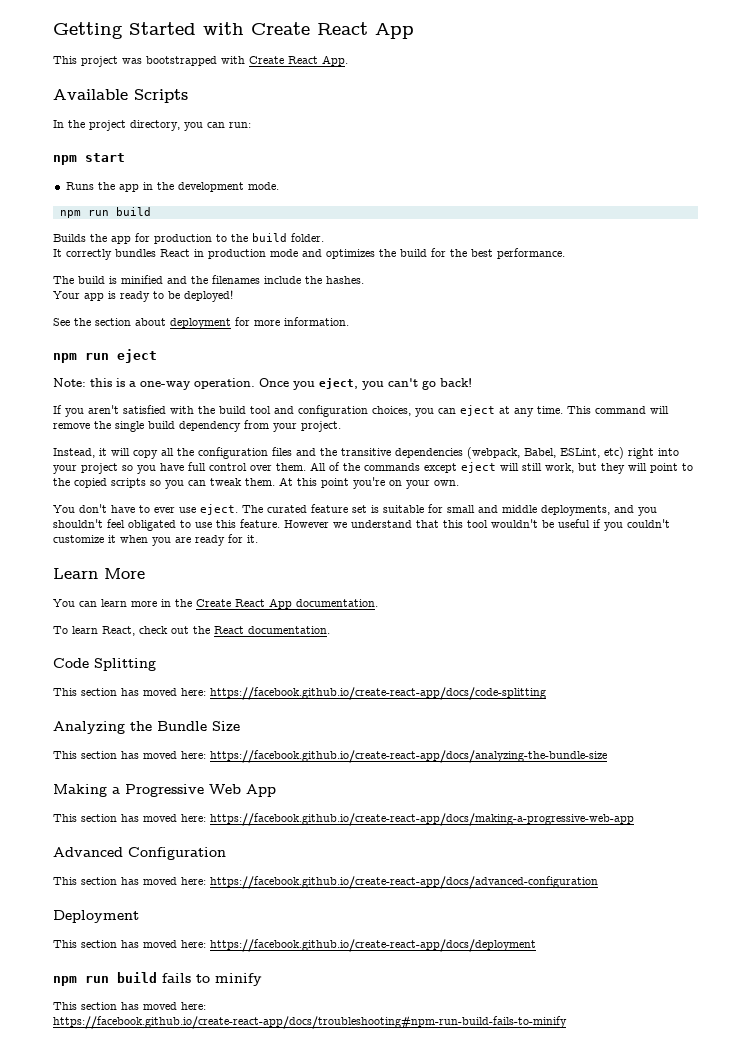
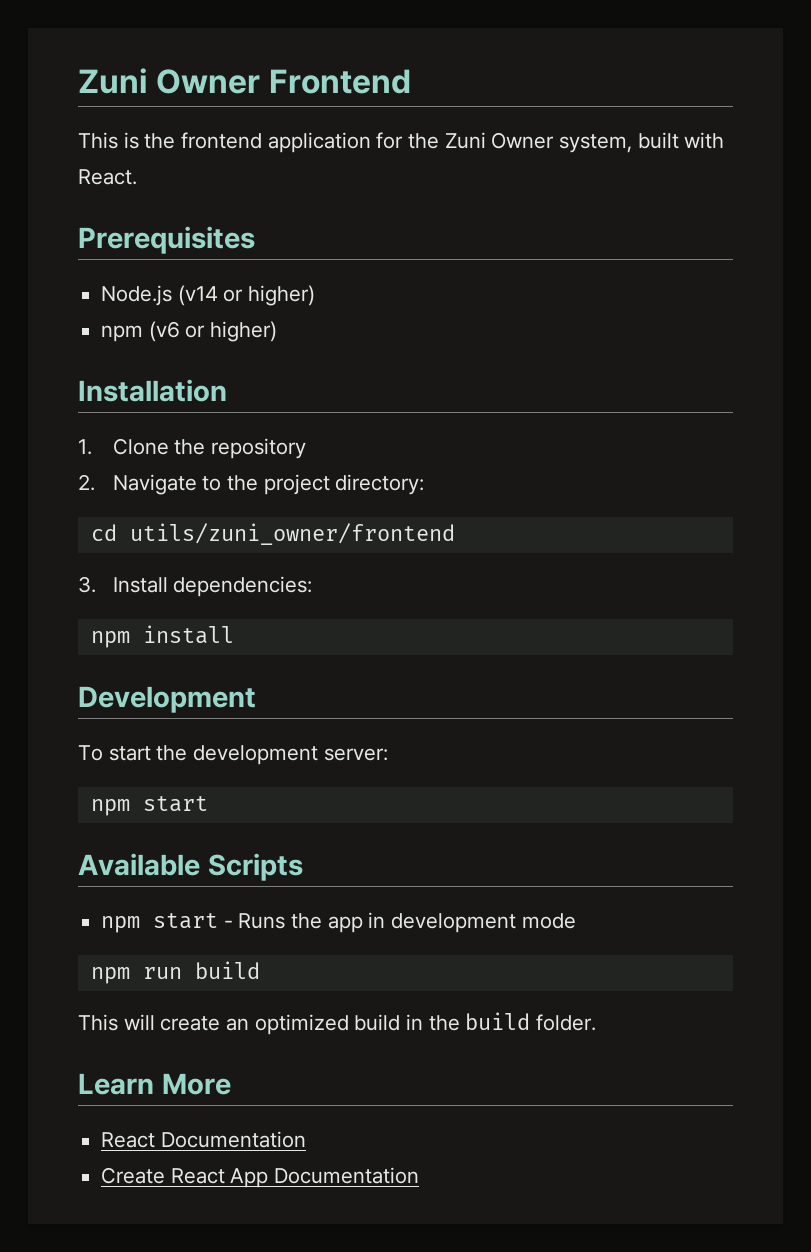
[53,22,414,39] [53,55,348,67] [53,89,188,103] [53,120,251,131] [53,153,125,165] Getting Started with Create React App // This project was bootstrapped with Create React App. // Available Scripts // In the project directory, you can run: // npm start // -> [78,68,411,94] [78,132,725,153] [78,169,137,185] [78,226,255,254] [101,285,316,306] [101,321,278,342] [78,379,227,402] [78,438,306,459] [78,474,425,495] [90,523,455,545] [78,576,313,597] [90,625,234,648] [78,686,256,713] [78,745,388,765] [90,796,208,816] [78,853,303,881] [101,913,233,933] Zuni Owner Frontend // This is the frontend application for the Zuni Owner system, built with React. // Prerequisites // Node.js (v14 or higher) // npm (v6 or higher) // Installation // 1. Clone the repository // 2. Navigate to the project directory: // cd utils/zuni_owner/frontend // 3. Install dependencies: // npm install // Development // To start the development server: // npm start // Available Scripts // npm start -
[156,182,279,192] the development mode. -> [391,913,576,933] development mode
[53,233,324,244] [53,248,565,260] [53,275,364,284] [53,290,233,302] [53,317,349,329] [53,349,157,363] [53,378,472,390] [53,405,669,417] [53,420,341,432] [53,447,679,459] [53,462,693,474] [53,477,459,489] [53,504,657,516] [53,519,670,531] [53,534,258,546] [53,568,145,579] [53,598,378,609] [53,626,330,636] [53,658,156,671] [53,687,546,700] [53,721,240,734] [53,750,607,763] [53,784,276,797] [53,813,634,826] [53,847,226,860] [53,876,598,889] [53,910,139,923] [53,939,536,952] [53,972,262,986] [53,1002,206,1010] [53,1015,567,1029] Builds the app for production to the build folder. // It correctly bundles React in production mode and optimizes the build for the best performance. // The build is minified and the filenames include the hashes. // Your app is ready to be deployed! // See the section about deployment for more information. // npm run eject // Note: this is a one-way operation. Once you eject, you can't go back! // If you aren't satisfied with the build tool and configuration choices, you can eject at any time. This command will remove the single build dependency from your project. // Instead, it will copy all the configuration files and the transitive dependencies (webpack, Babel, ESLint, etc) right into your project so you have full control over them. All of the commands except eject will still work, but they will point to the copied scripts so you can tweak them. At this point you're on your own. // You don't have to ever use eject. The curated feature set is suitable for small and middle deployments, and you shouldn't feel obligated to use this feature. However we understand that this tool wouldn't be useful if you couldn't customize it when you are ready for it. // Learn More // You can learn more in the Create React App documentation. // To learn React, check out the React documentation. // Code Splitting // This section has moved here: https://facebook.github.io/create-react-app/docs/code-splitting // Analyzing the Bundle Size // This section has moved here: https://facebook.github.io/create-react-app/docs/analyzing-the-bundle-size // Making a Progressive Web App // This section has moved here: https://facebook.github.io/create-react-app/docs/making-a-progressive-web-app // Advanced Configuration // This section has moved here: https://facebook.github.io/create-react-app/docs/advanced-configuration // Deployment // This section has moved here: https://facebook.github.io/create-react-app/docs/deployment // npm run build fails to minify // This section has moved here: https://facebook.github.io/create-react-app/docs/troubleshooting#npm-run-build-fails-to-minify -> [78,1012,597,1035] [78,1073,231,1095] [101,1131,306,1148] [101,1167,420,1188] This will create an optimized build in the build folder. // Learn More // React Documentation // Create React App Documentation

